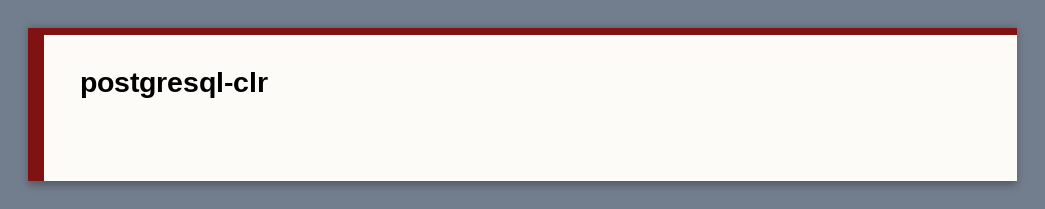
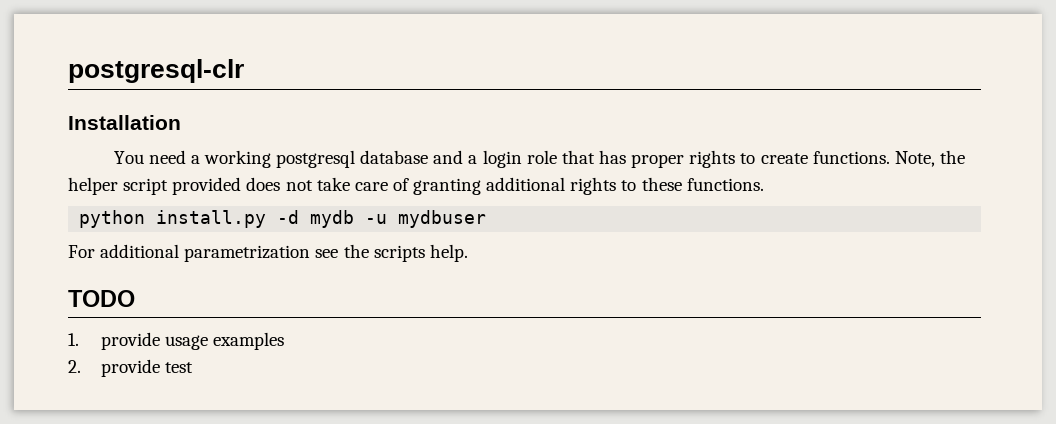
(268, 85) none -> [68,115,181,130] [113,150,965,168] [68,177,764,195] [79,210,487,228] [68,244,468,262] [68,290,135,307] [68,332,285,350] [68,359,194,377] // Installation // You need a working postgresql database and a login role that has proper rights to create functions. Note, the helper script provided does not take care of granting additional rights to these functions. // python install.py -d mydb -u mydbuser // For additional parametrization see the scripts help. // TODO // 1. provide usage examples // 2. provide test

